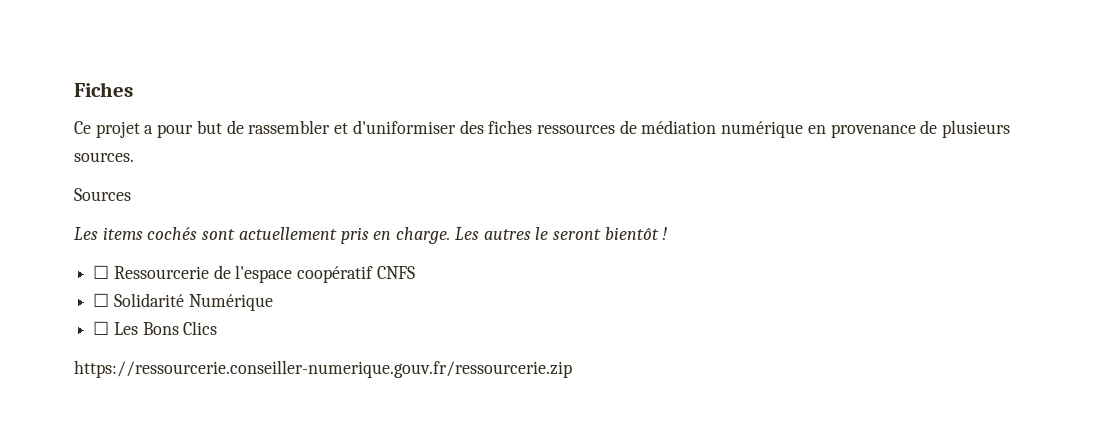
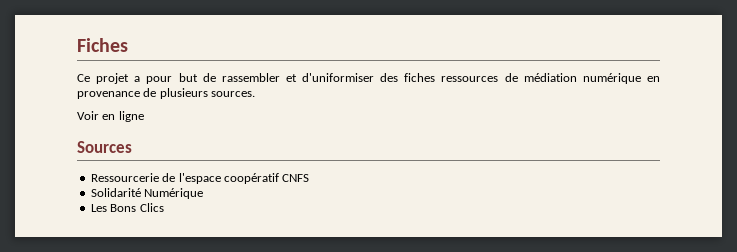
[74,188,131,201] [74,227,668,244] [93,265,110,279] Sources // Les items cochés sont actuellement pris en charge. Les autres le seront bientôt ! // ☐ -> [77,111,144,122] [77,141,132,153] Voir en ligne // Sources //
[93,293,110,307] ☐ -> (310, 178) none
[93,321,110,335] ☐ -> (204, 193) none
[74,360,572,378] // https://ressourcerie.conseiller-numerique.gouv.fr/ressourcerie.zip -> (164, 207) none

